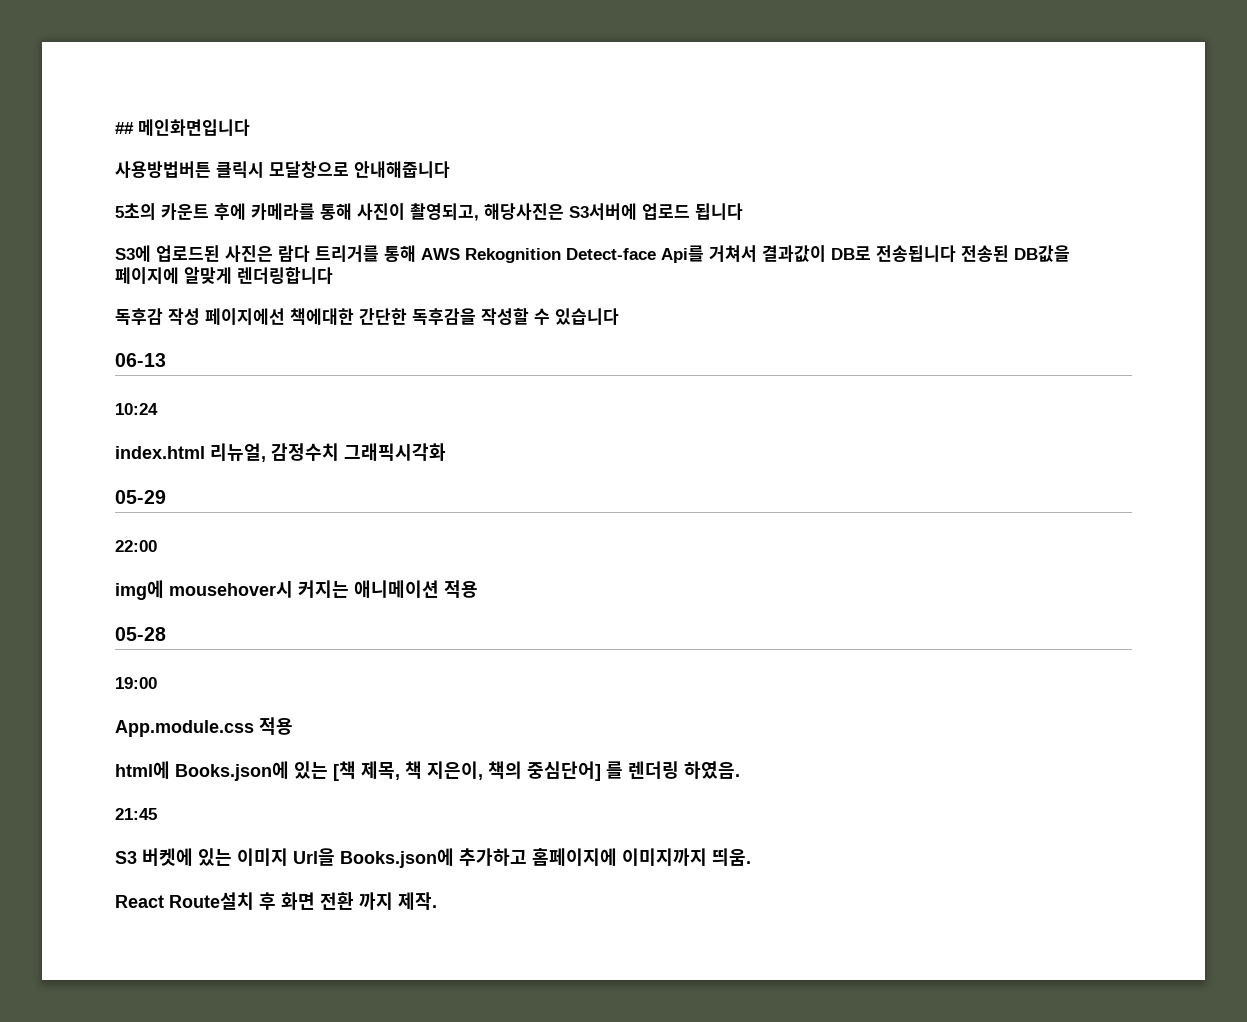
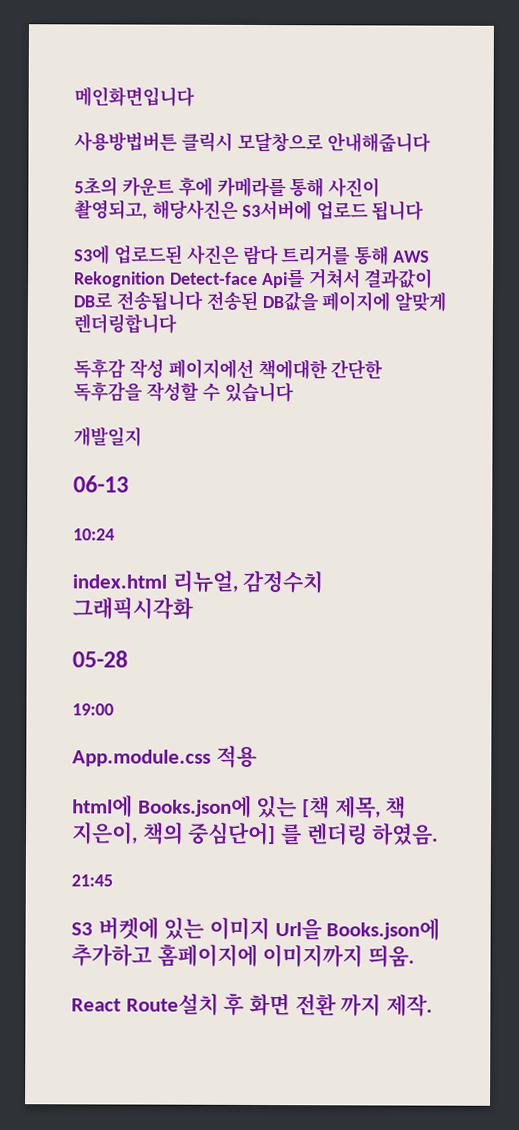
[115,122,134,134] ## -> (74, 96) none
(619, 316) none -> [73,426,142,447] // 개발일지
[115,490,166,504] [115,540,157,552] [115,580,478,600] // 05-29 // 22:00 // img에 mousehover시 커지는 애니메이션 적용 -> (194, 608) none

